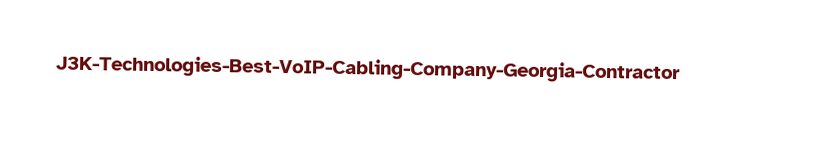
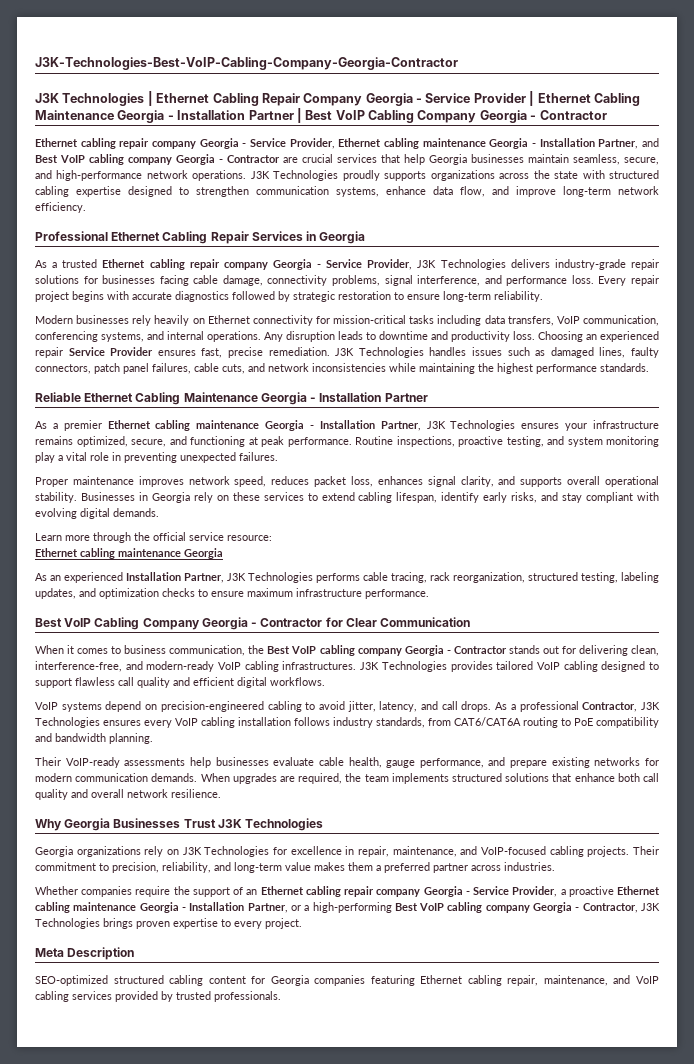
(681, 69) none -> [35,91,640,106] [35,108,607,123] [35,138,659,149] [35,154,659,165] [35,170,659,181] [35,186,659,197] [35,202,86,213] [35,231,366,244] [35,259,659,270] [35,275,659,286] [35,291,543,302] [35,315,659,326] [35,331,659,342] [35,347,660,358] [35,363,649,374] [35,392,428,405] [35,420,659,431] [35,436,659,447] [35,452,278,463] [35,476,659,487] [35,492,660,503] [35,508,159,519] [35,532,272,543] [35,548,223,559] [35,572,659,583] [35,588,429,599] [35,617,471,630] [35,645,659,656] [35,661,660,672] [35,677,325,688] [35,701,660,712] [35,717,659,728] [35,733,153,744] [35,757,659,768] [35,773,660,784] [35,789,221,800] [35,818,324,831] [35,846,659,857] [35,862,555,873] [35,886,661,897] [35,902,660,913] [35,918,302,929] [35,947,135,960] [35,975,660,986] [35,991,281,1002] // J3K Technologies | Ethernet Cabling Repair Company Georgia - Service Provider | Ethernet Cabling Maintenance Georgia - Installation Partner | Best VoIP Cabling Company Georgia - Contractor // Ethernet cabling repair company Georgia - Service Provider, Ethernet cabling maintenance Georgia - Installation Partner, and Best VoIP cabling company Georgia - Contractor are crucial services that help Georgia businesses maintain seamless, secure, and high-performance network operations. J3K Technologies proudly supports organizations across the state with structured cabling expertise designed to strengthen communication systems, enhance data flow, and improve long-term network efficiency. // Professional Ethernet Cabling Repair Services in Georgia // As a trusted Ethernet cabling repair company Georgia - Service Provider, J3K Technologies delivers industry-grade repair solutions for businesses facing cable damage, connectivity problems, signal interference, and performance loss. Every repair project begins with accurate diagnostics followed by strategic restoration to ensure long-term reliability. // Modern businesses rely heavily on Ethernet connectivity for mission-critical tasks including data transfers, VoIP communication, conferencing systems, and internal operations. Any disruption leads to downtime and productivity loss. Choosing an experienced repair Service Provider ensures fast, precise remediation. J3K Technologies handles issues such as damaged lines, faulty connectors, patch panel failures, cable cuts, and network inconsistencies while maintaining the highest performance standards. // Reliable Ethernet Cabling Maintenance Georgia - Installation Partner // As a premier Ethernet cabling maintenance Georgia - Installation Partner, J3K Technologies ensures your infrastructure remains optimized, secure, and functioning at peak performance. Routine inspections, proactive testing, and system monitoring play a vital role in preventing unexpected failures. // Proper maintenance improves network speed, reduces packet loss, enhances signal clarity, and supports overall operational stability. Businesses in Georgia rely on these services to extend cabling lifespan, identify early risks, and stay compliant with evolving digital demands. // Learn more through the official service resource: // Ethernet cabling maintenance Georgia // As an experienced Installation Partner, J3K Technologies performs cable tracing, rack reorganization, structured testing, labeling updates, and optimization checks to ensure maximum infrastructure performance. // Best VoIP Cabling Company Georgia - Contractor for Clear Communication // When it comes to business communication, the Best VoIP cabling company Georgia - Contractor stands out for delivering clean, interference-free, and modern-ready VoIP cabling infrastructures. J3K Technologies provides tailored VoIP cabling designed to support flawless call quality and efficient digital workflows. // VoIP systems depend on precision-engineered cabling to avoid jitter, latency, and call drops. As a professional Contractor, J3K Technologies ensures every VoIP cabling installation follows industry standards, from CAT6/CAT6A routing to PoE compatibility and bandwidth planning. // Their VoIP-ready assessments help businesses evaluate cable health, gauge performance, and prepare existing networks for modern communication demands. When upgrades are required, the team implements structured solutions that enhance both call quality and overall network resilience. // Why Georgia Businesses Trust J3K Technologies // Georgia organizations rely on J3K Technologies for excellence in repair, maintenance, and VoIP-focused cabling projects. Their commitment to precision, reliability, and long-term value makes them a preferred partner across industries. // Whether companies require the support of an Ethernet cabling repair company Georgia - Service Provider, a proactive Ethernet cabling maintenance Georgia - Installation Partner, or a high-performing Best VoIP cabling company Georgia - Contractor, J3K Technologies brings proven expertise to every project. // Meta Description // SEO-optimized structured cabling content for Georgia companies featuring Ethernet cabling repair, maintenance, and VoIP cabling services provided by trusted professionals.

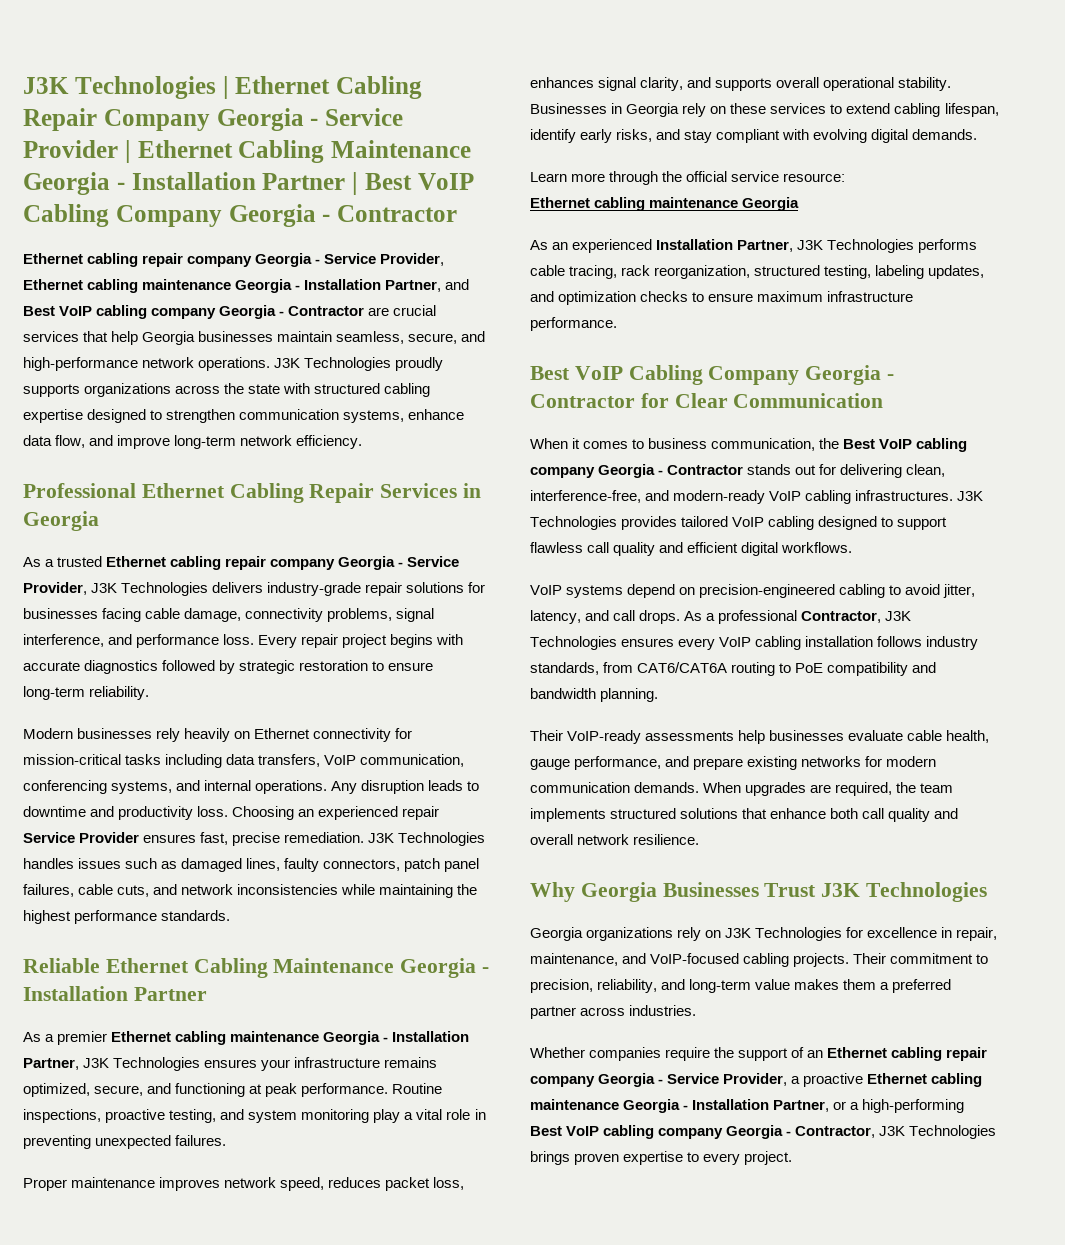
[35,57,458,70] J3K-Technologies-Best-VoIP-Cabling-Company-Georgia-Contractor // -> (23, 85) none
[35,947,135,960] [35,975,660,986] [35,991,281,1002] // Meta Description // SEO-optimized structured cabling content for Georgia companies featuring Ethernet cabling repair, maintenance, and VoIP cabling services provided by trusted professionals. -> (793, 1158) none

